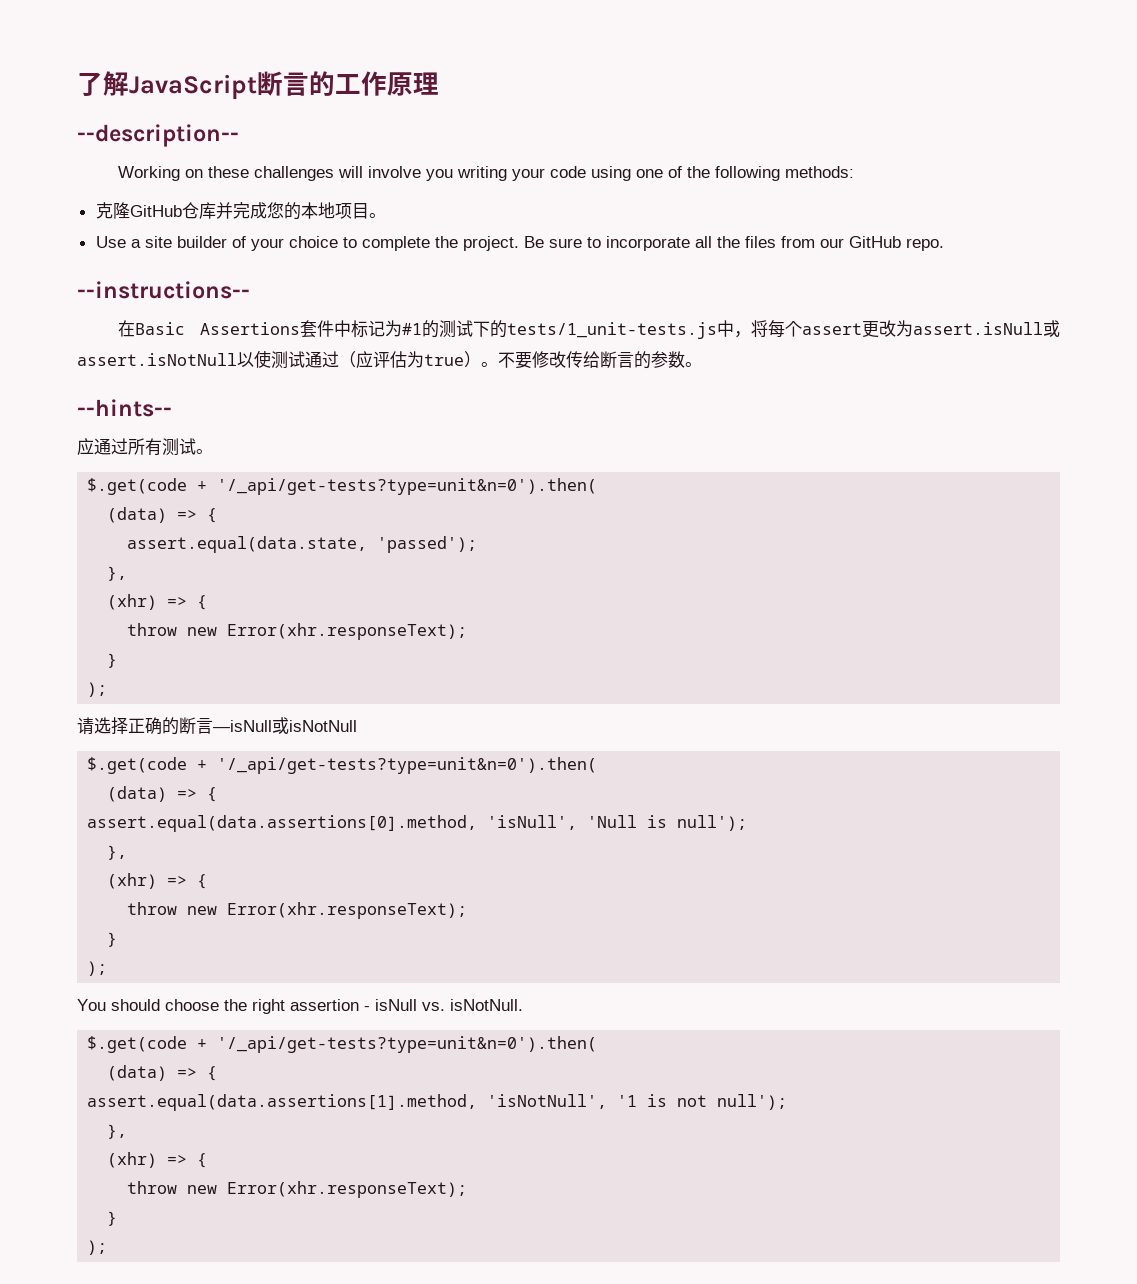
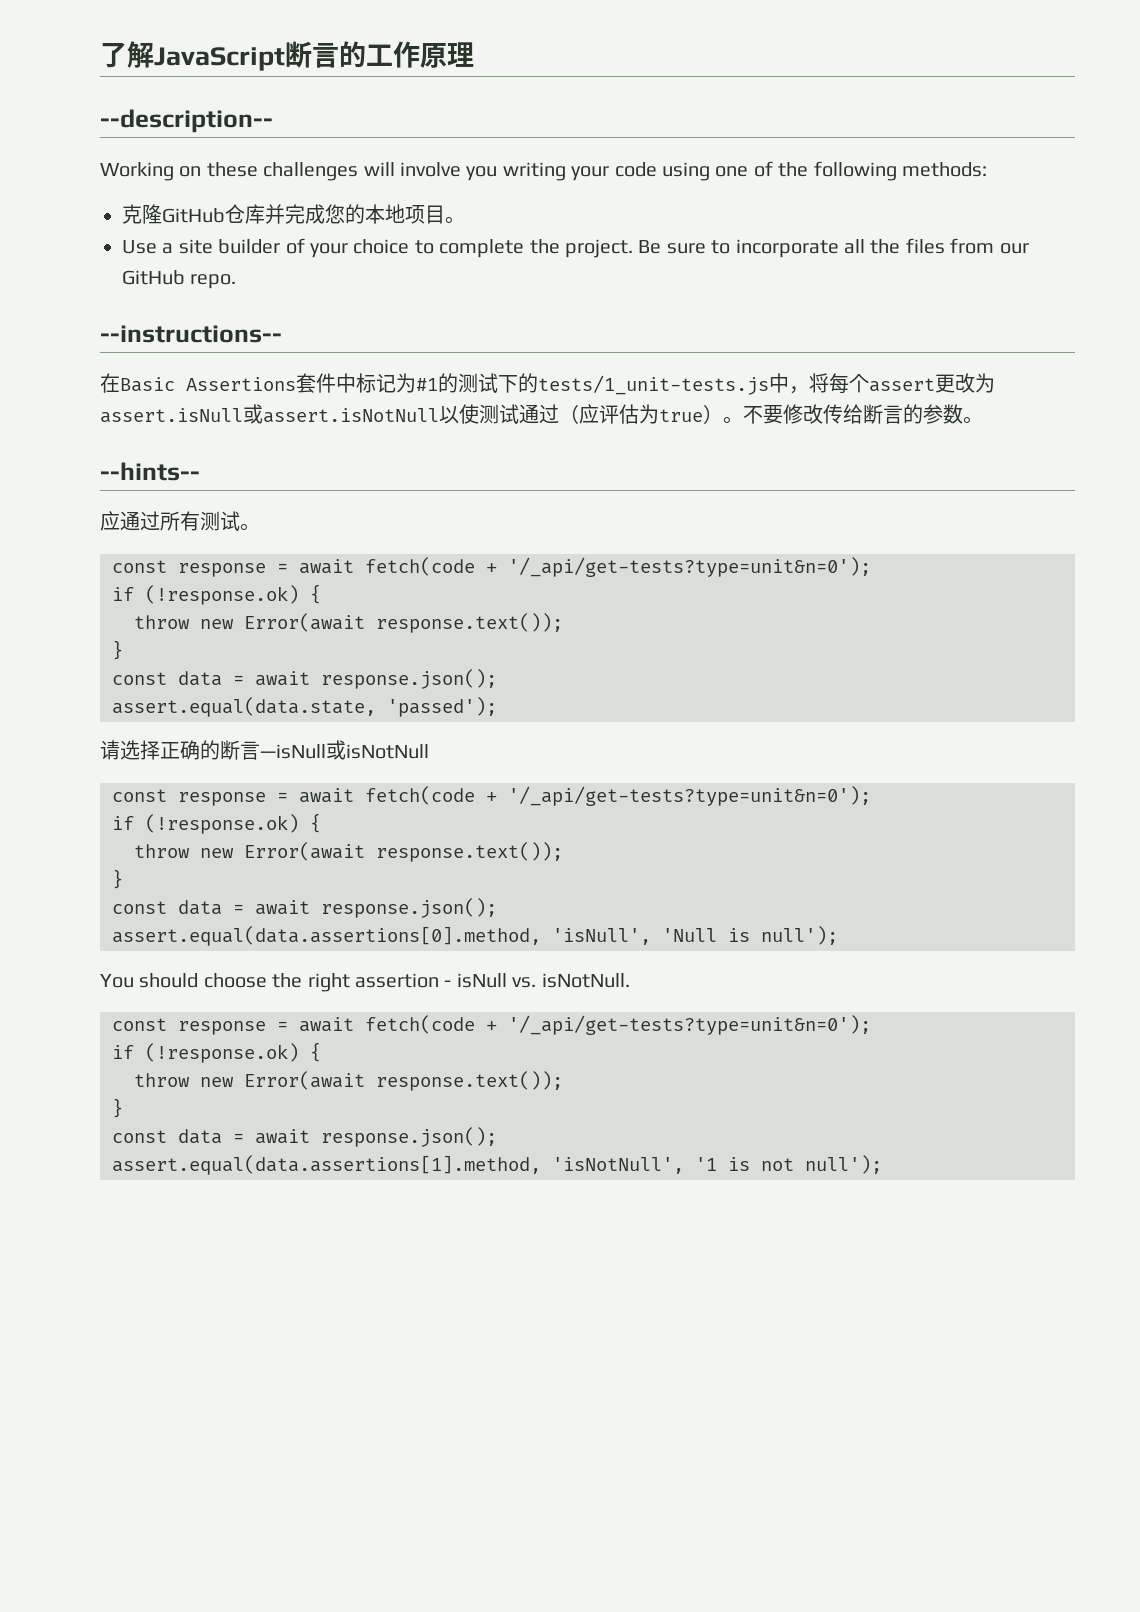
[87,478,598,495] [107,507,218,523] [127,536,478,553] [107,566,128,581] [107,594,208,610] [127,623,468,640] [107,653,118,668] [87,682,108,697] $.get(code + '/_api/get-tests?type=unit&n=0').then( // (data) => { // assert.equal(data.state, 'passed'); // }, // (xhr) => { // throw new Error(xhr.responseText); // } // ); -> [112,557,871,577] [112,584,321,605] [134,613,563,633] [112,640,123,660] [112,669,497,689] [112,697,497,717] const response = await fetch(code + '/_api/get-tests?type=unit&n=0'); // if (!response.ok) { // throw new Error(await response.text()); // } // const data = await response.json(); // assert.equal(data.state, 'passed');
[87,757,598,774] [107,786,218,802] $.get(code + '/_api/get-tests?type=unit&n=0').then( // (data) => { -> [112,786,871,806] [112,813,321,834] [134,842,563,862] [112,869,123,889] [112,898,497,918] const response = await fetch(code + '/_api/get-tests?type=unit&n=0'); // if (!response.ok) { // throw new Error(await response.text()); // } // const data = await response.json();
[107,845,128,860] [107,873,208,889] [127,902,468,919] [107,932,118,947] [87,961,108,976] // }, // (xhr) => { // throw new Error(xhr.responseText); // } // ); -> (838, 935) none
[87,1036,598,1053] [107,1065,218,1081] $.get(code + '/_api/get-tests?type=unit&n=0').then( // (data) => { -> [112,1015,871,1035] [112,1042,321,1063] [134,1071,563,1091] [112,1098,123,1118] [112,1127,497,1147] const response = await fetch(code + '/_api/get-tests?type=unit&n=0'); // if (!response.ok) { // throw new Error(await response.text()); // } // const data = await response.json();
[107,1124,128,1139] [107,1152,208,1168] [127,1181,468,1198] [107,1211,118,1226] [87,1240,108,1255] // }, // (xhr) => { // throw new Error(xhr.responseText); // } // ); -> (882, 1164) none

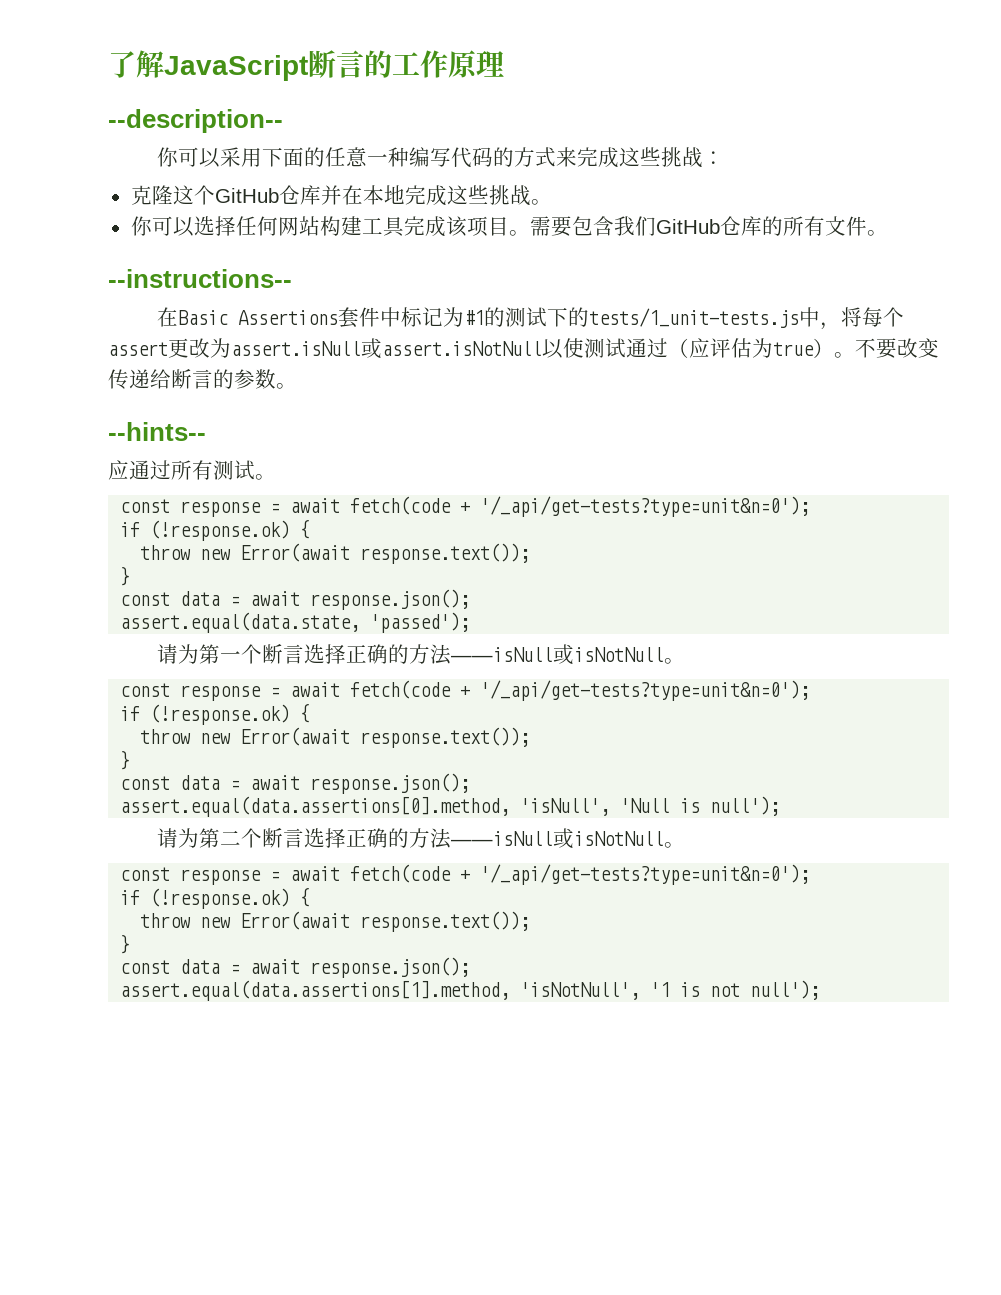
[100,161,987,181] Working on these challenges will involve you writing your code using one of the following methods: -> [157,147,725,168] 你可以采用下面的任意一种编写代码的方式来完成这些挑战：
(162, 214) none -> [172,185,215,205] 这个
[285,204,465,224] [122,238,1029,258] [122,270,237,289] 完成您的本地项目。 // Use a site builder of your choice to complete the project. Be sure to incorporate all the files from our GitHub repo. -> [341,185,552,206] [130,216,888,237] 在本地完成这些挑战。 // 你可以选择任何网站构建工具完成该项目。需要包含我们GitHub仓库的所有文件。
[783,404,843,424] 修改传 -> [897,338,939,358] [108,369,150,389] 改变传递
[120,740,429,760] 选择正确的断言—isNull或isNotNull -> [178,644,686,665] 为第一个断言选择正确的方法——isNull或isNotNull。
[100,973,630,992] You should choose the right assertion - isNull vs. isNotNull. -> [157,828,686,849] 请为第二个断言选择正确的方法——isNull或isNotNull。

